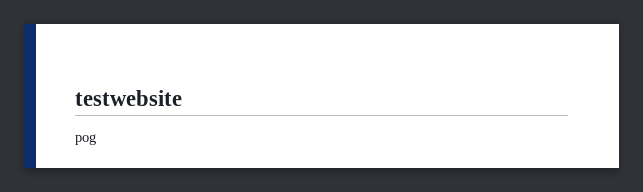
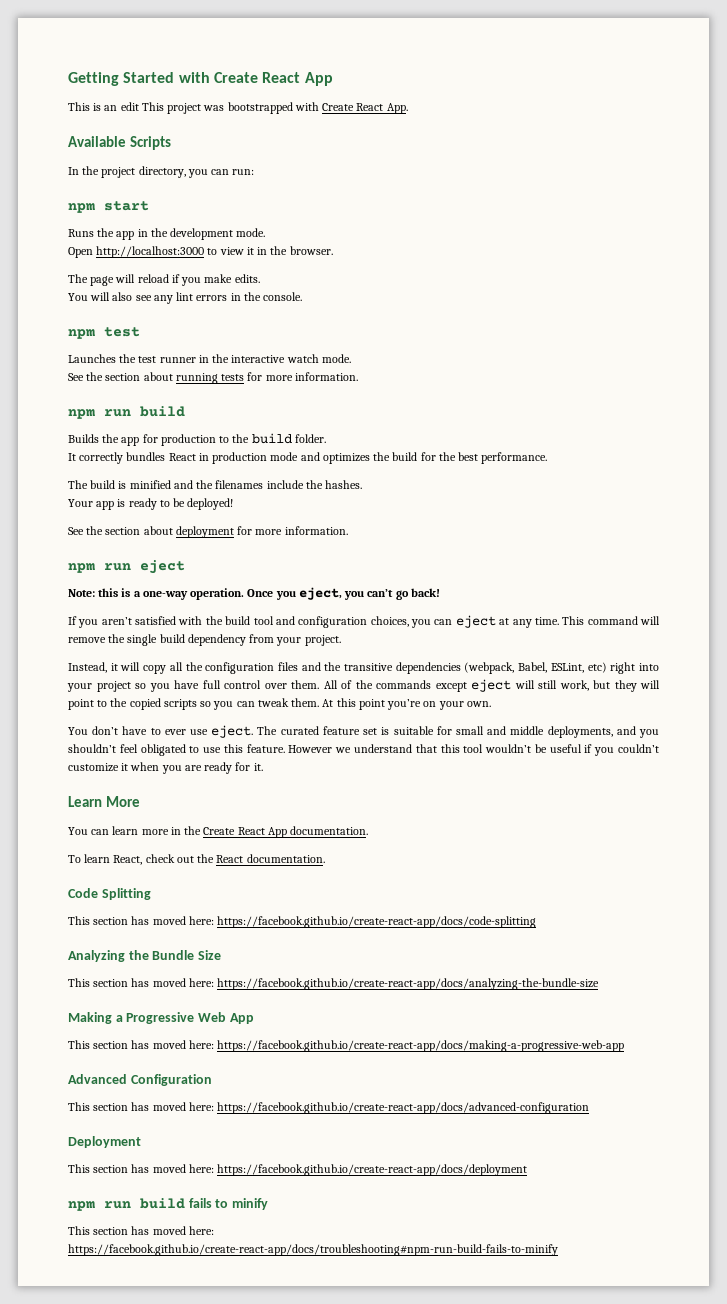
[75,90,182,106] [75,134,96,145] testwebsite // pog -> [68,72,333,86] [68,102,408,114] [68,136,171,150] [68,166,255,178] [68,201,149,213] [68,228,266,240] [68,246,333,258] [68,274,260,286] [68,292,303,304] [68,327,140,339] [68,354,351,363] [68,372,358,384] [68,406,185,419] [68,433,326,446] [68,452,548,464] [68,480,363,489] [68,498,234,510] [68,526,348,538] [68,560,185,574] [68,587,440,600] [68,615,660,628] [68,634,341,646] [68,662,659,674] [67,679,660,692] [68,698,491,710] [68,725,659,738] [68,744,659,756] [68,762,263,774] [68,796,140,807] [68,826,369,838] [68,854,325,865] [68,888,151,900] [68,916,537,928] [68,950,221,962] [68,978,600,990] [68,1012,254,1024] [68,1040,625,1052] [68,1074,212,1086] [68,1102,590,1114] [68,1136,141,1148] [68,1164,528,1176] [68,1198,268,1211] [68,1226,214,1235] [68,1244,558,1256] Getting Started with Create React App // This is an edit This project was bootstrapped with Create React App. // Available Scripts // In the project directory, you can run: // npm start // Runs the app in the development mode. // Open http://localhost:3000 to view it in the browser. // The page will reload if you make edits. // You will also see any lint errors in the console. // npm test // Launches the test runner in the interactive watch mode. // See the section about running tests for more information. // npm run build // Builds the app for production to the build folder. // It correctly bundles React in production mode and optimizes the build for the best performance. // The build is minified and the filenames include the hashes. // Your app is ready to be deployed! // See the section about deployment for more information. // npm run eject // Note: this is a one-way operation. Once you eject, you can’t go back! // If you aren’t satisfied with the build tool and configuration choices, you can eject at any time. This command will remove the single build dependency from your project. // Instead, it will copy all the configuration files and the transitive dependencies (webpack, Babel, ESLint, etc) right into your project so you have full control over them. All of the commands except eject will still work, but they will point to the copied scripts so you can tweak them. At this point you’re on your own. // You don’t have to ever use eject. The curated feature set is suitable for small and middle deployments, and you shouldn’t feel obligated to use this feature. However we understand that this tool wouldn’t be useful if you couldn’t customize it when you are ready for it. // Learn More // You can learn more in the Create React App documentation. // To learn React, check out the React documentation. // Code Splitting // This section has moved here: https://facebook.github.io/create-react-app/docs/code-splitting // Analyzing the Bundle Size // This section has moved here: https://facebook.github.io/create-react-app/docs/analyzing-the-bundle-size // Making a Progressive Web App // This section has moved here: https://facebook.github.io/create-react-app/docs/making-a-progressive-web-app // Advanced Configuration // This section has moved here: https://facebook.github.io/create-react-app/docs/advanced-configuration // Deployment // This section has moved here: https://facebook.github.io/create-react-app/docs/deployment // npm run build fails to minify // This section has moved here: https://facebook.github.io/create-react-app/docs/troubleshooting#npm-run-build-fails-to-minify

